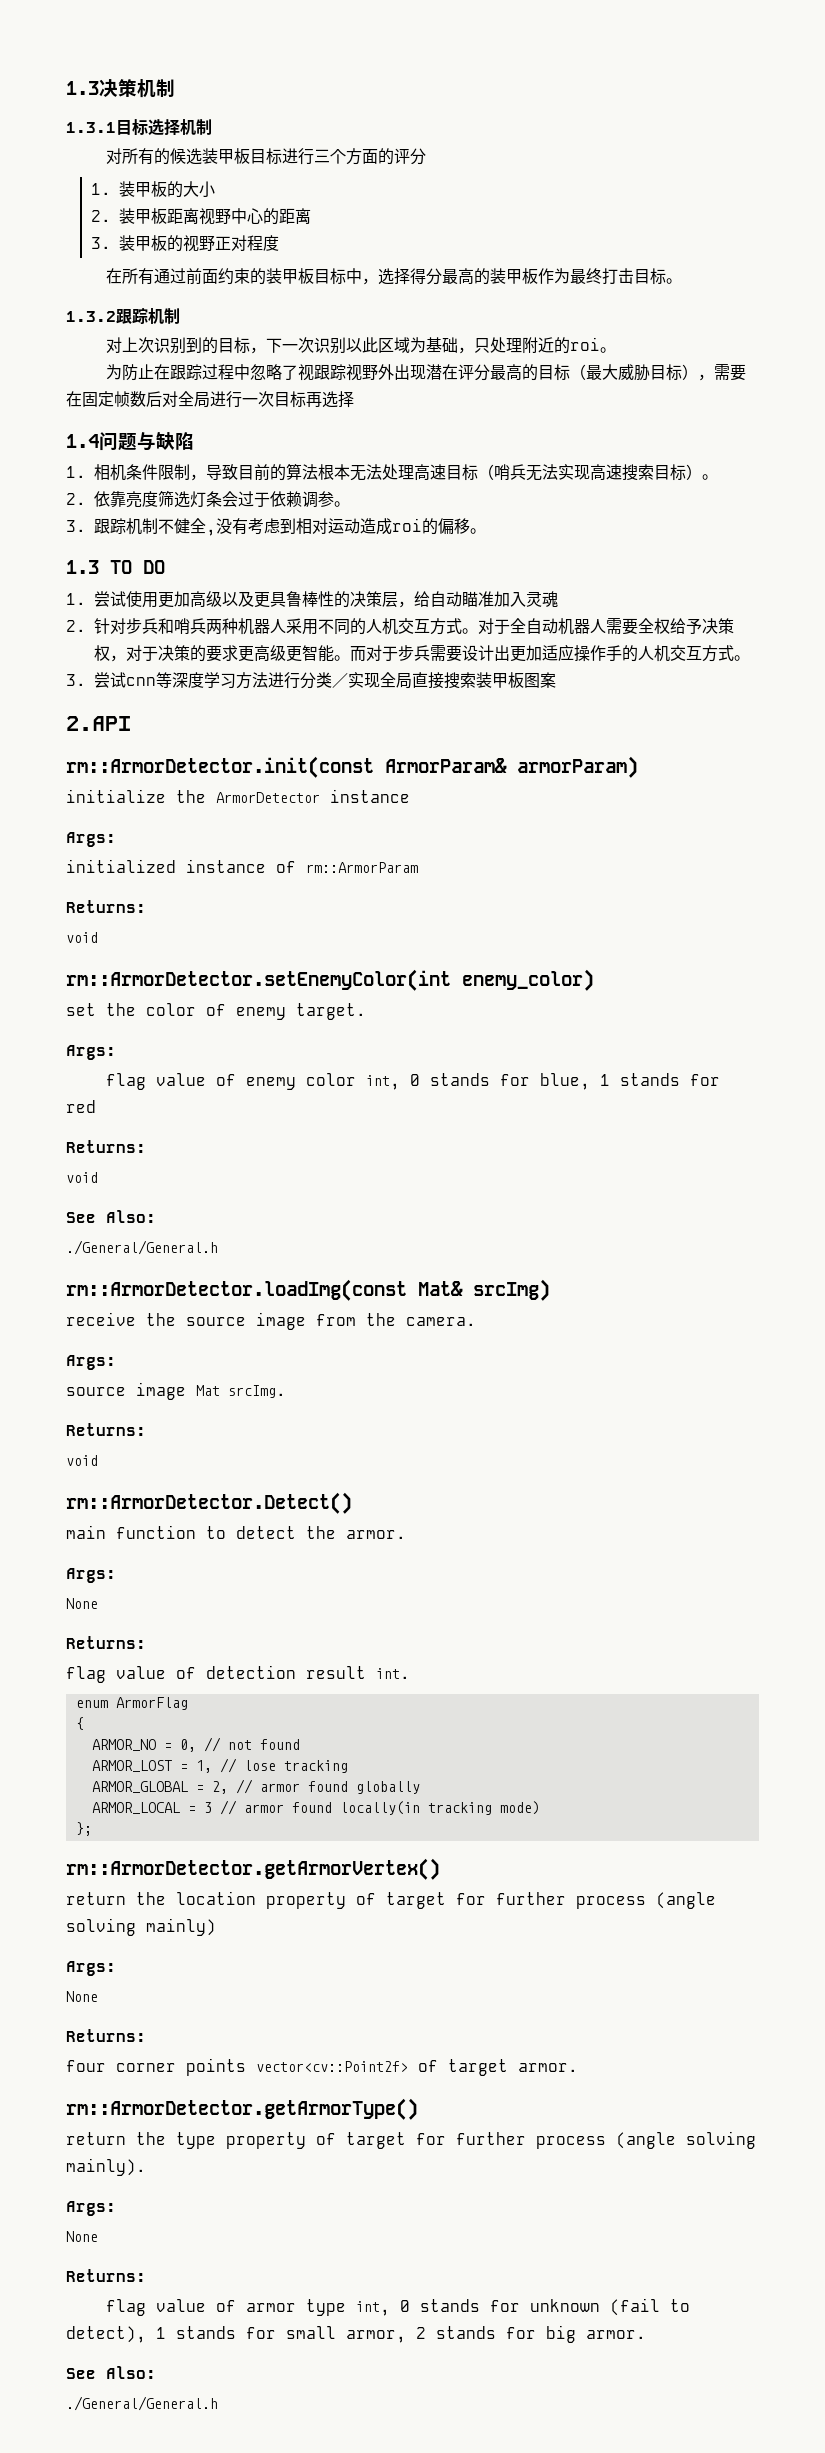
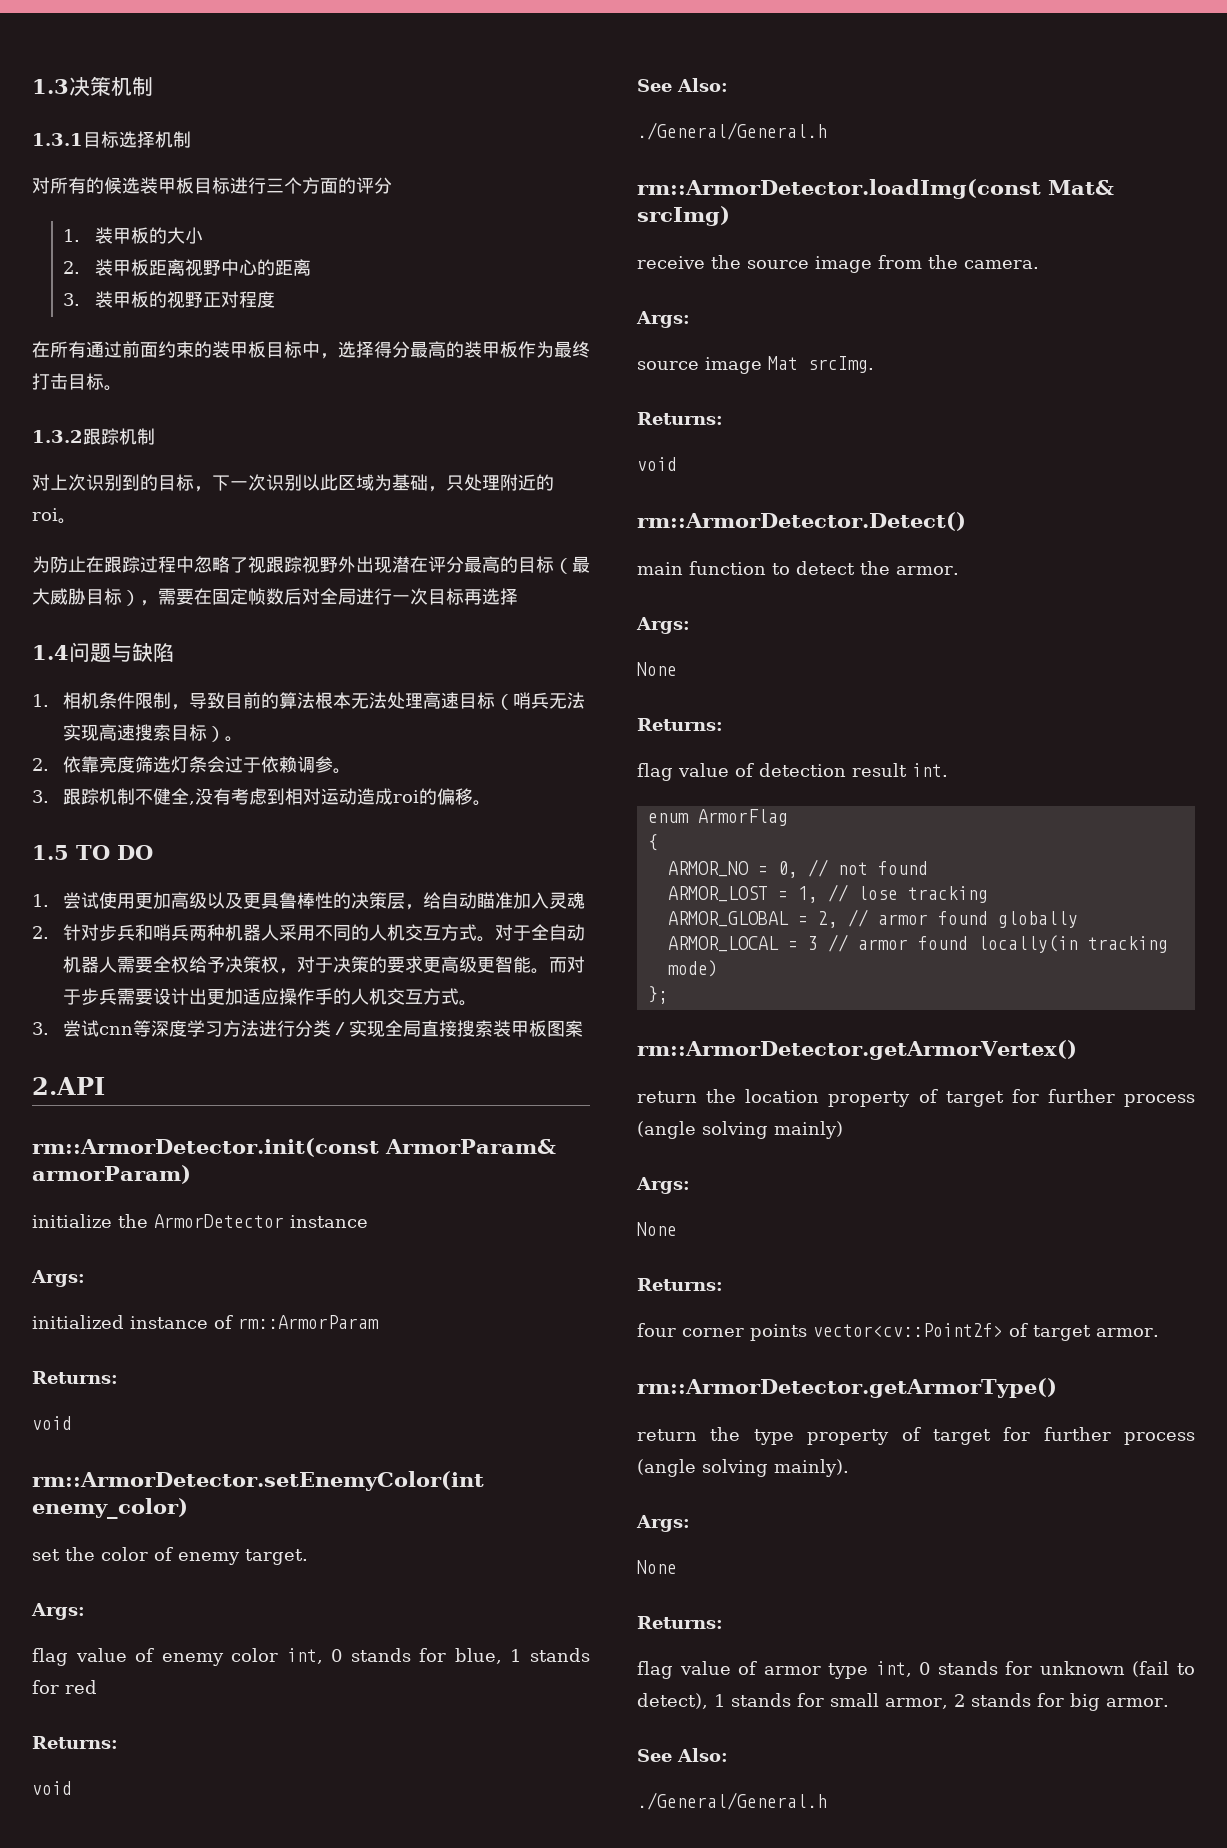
[66,560,99,574] 1.3 -> [32,845,69,860] 1.5

